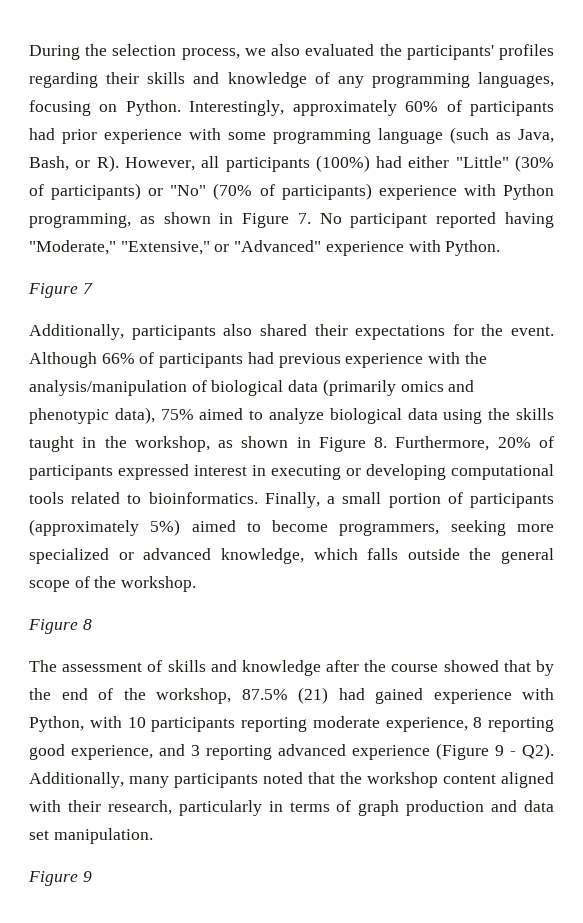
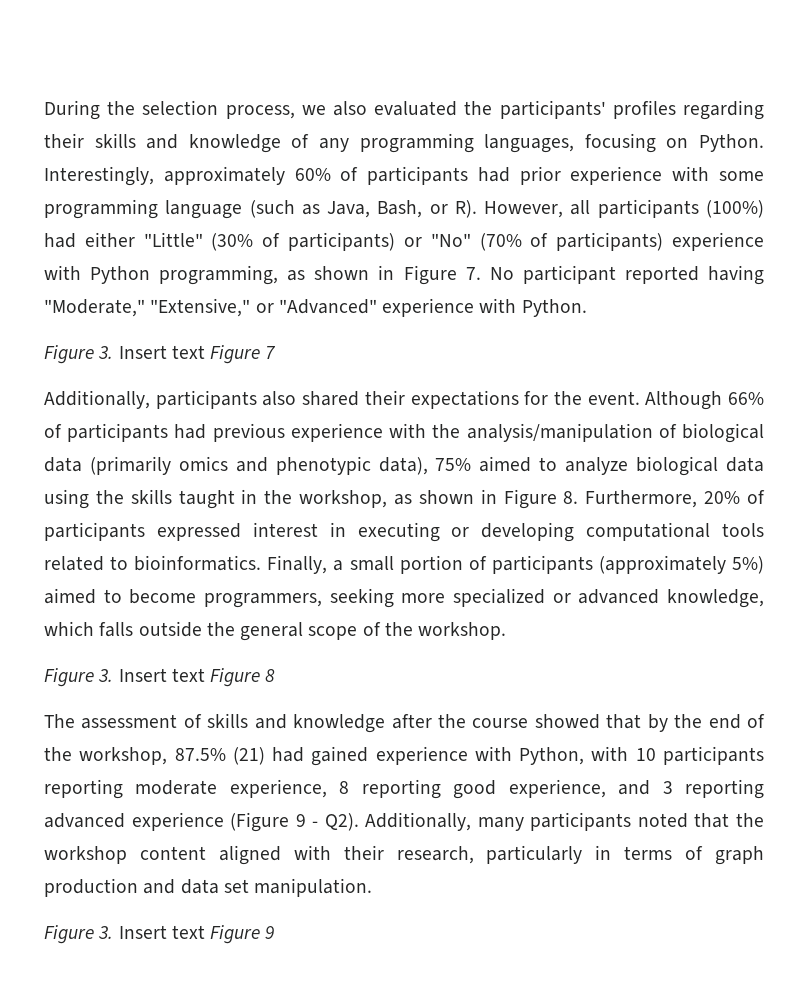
(78, 290) none -> [98,345,261,364] 3. Insert text Figure
(78, 626) none -> [98,668,261,687] 3. Insert text Figure
(78, 878) none -> [98,925,261,944] 3. Insert text Figure

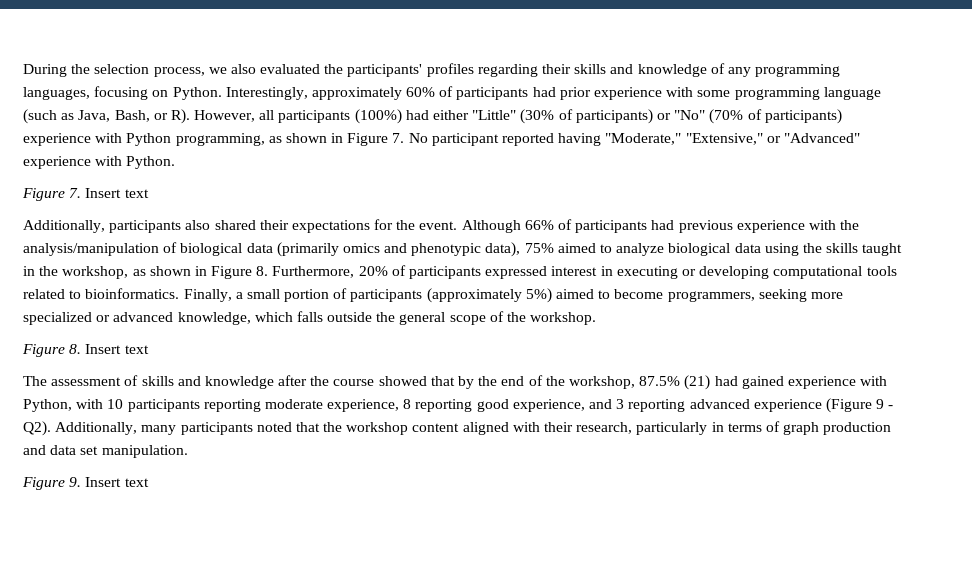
[98,345,277,364] 3. Insert text Figure 7 -> [69,188,149,198] 7. Insert text
[98,668,276,687] 3. Insert text Figure 8 -> [69,344,149,354] 8. Insert text
[98,925,275,944] 3. Insert text Figure 9 -> [69,477,149,487] 9. Insert text

